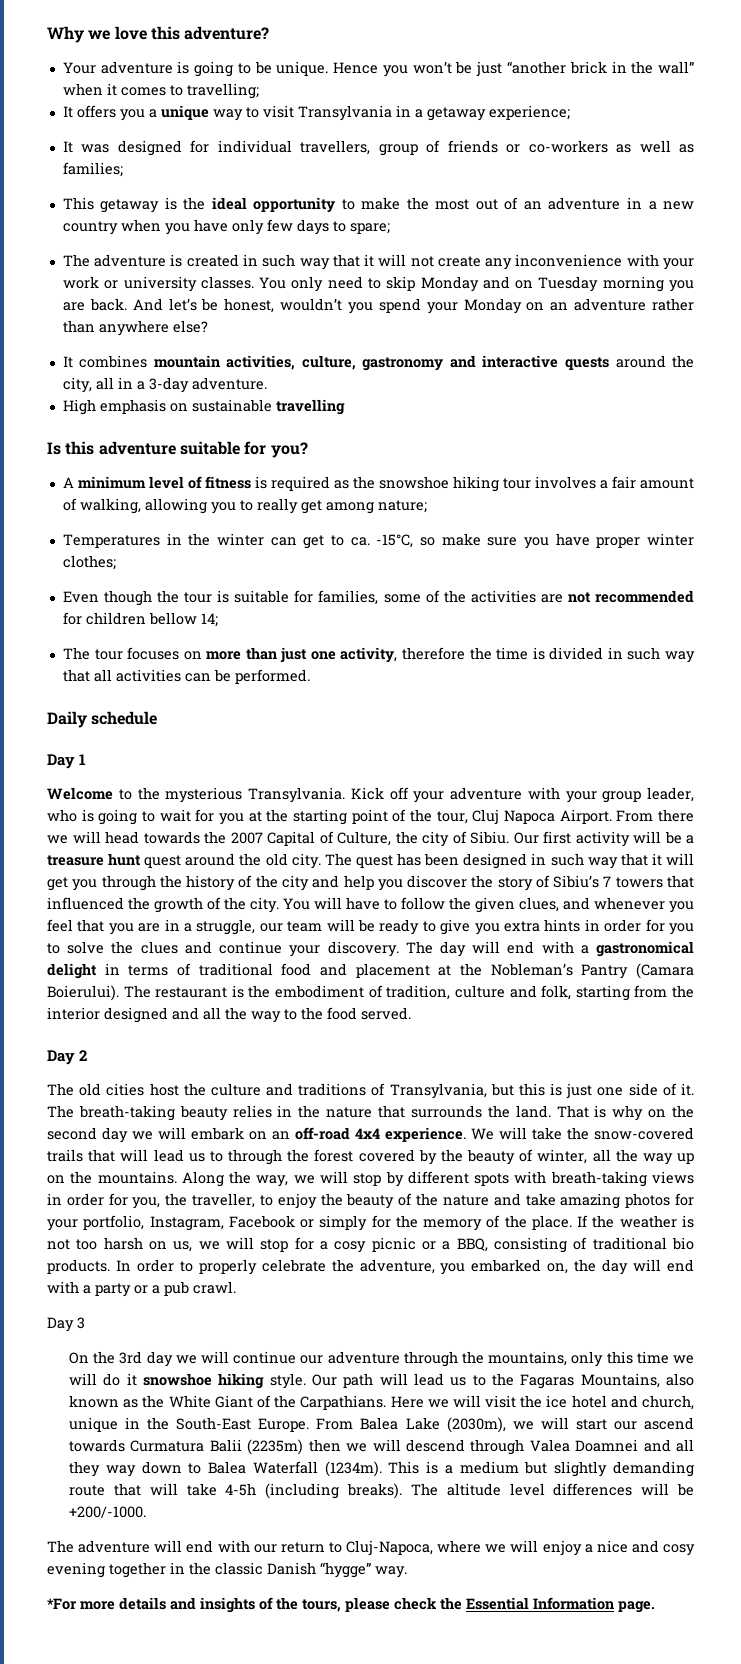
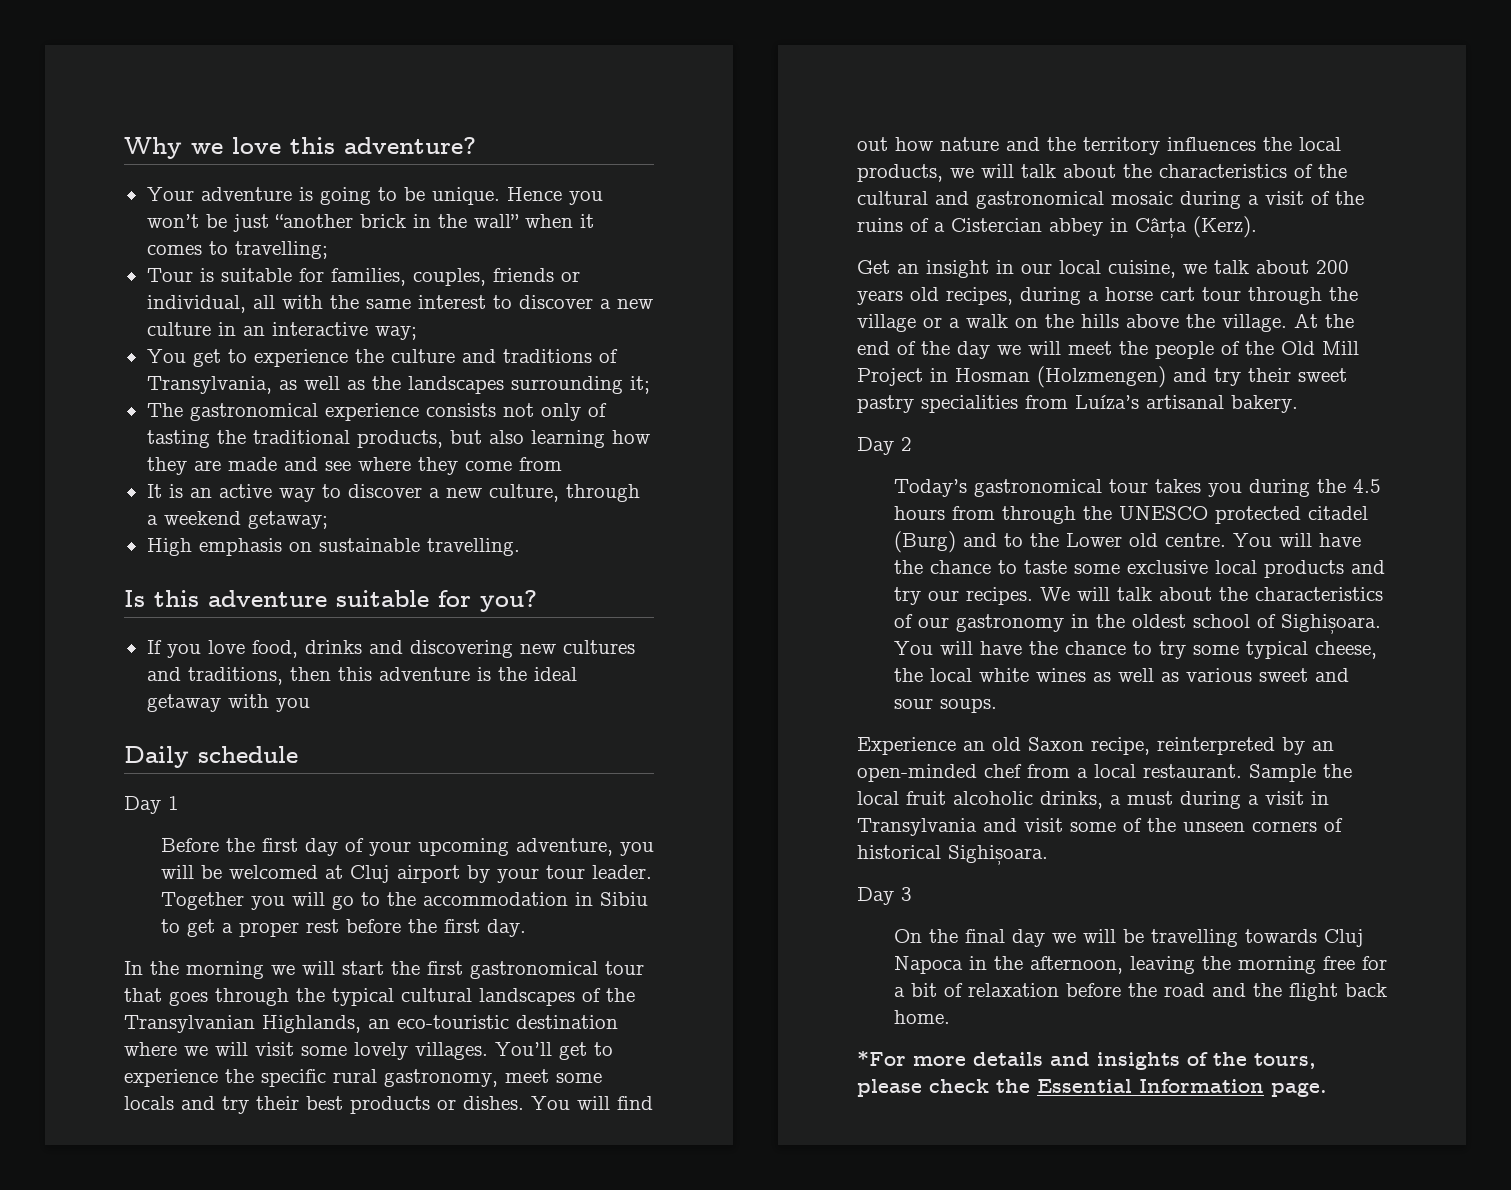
[62,105,570,121] [62,140,694,156] [62,162,123,177] [62,197,694,213] [62,219,390,235] [62,254,694,270] [62,276,694,292] [62,298,694,314] [62,320,208,336] [62,355,694,371] [62,377,267,393] It offers you a unique way to visit Transylvania in a getaway experience; // It was designed for individual travellers, group of friends or co-workers as well as families; // This getaway is the ideal opportunity to make the most out of an adventure in a new country when you have only few days to spare; // The adventure is created in such way that it will not create any inconvenience with your work or university classes. You only need to skip Monday and on Tuesday morning you are back. And let’s be honest, wouldn’t you spend your Monday on an adventure rather than anywhere else? // It combines mountain activities, culture, gastronomy and interactive quests around the city, all in a 3-day adventure. -> [146,268,580,286] [146,295,653,313] [146,322,417,340] [146,349,618,367] [146,376,650,394] [146,403,607,421] [146,430,650,448] [146,457,562,475] [146,484,640,502] [146,511,328,529] Tour is suitable for families, couples, friends or individual, all with the same interest to discover a new culture in an interactive way; // You get to experience the culture and traditions of Transylvania, as well as the landscapes surrounding it; // The gastronomical experience consists not only of tasting the traditional products, but also learning how they are made and see where they come from // It is an active way to discover a new culture, through a weekend getaway;
[275,399,345,415] travelling -> [426,538,520,556] travelling.
[62,476,694,492] [62,498,427,514] [62,533,694,549] [62,555,116,570] [62,590,694,606] [62,612,218,627] [62,647,695,663] [62,669,310,684] [47,711,158,728] [47,754,87,769] [47,787,694,803] [47,809,694,825] [47,831,694,847] [47,853,695,869] [47,875,694,891] [47,897,694,913] [47,919,694,935] [47,941,694,957] [47,963,694,979] [47,985,695,1001] [47,1007,411,1023] [47,1050,88,1065] [47,1083,694,1099] [47,1105,695,1121] [47,1127,694,1143] [47,1149,694,1165] [47,1171,694,1187] [47,1193,694,1209] [47,1215,694,1231] [47,1237,694,1253] [47,1259,695,1275] [47,1281,236,1297] A minimum level of fitness is required as the snowshoe hiking tour involves a fair amount of walking, allowing you to really get among nature; // Temperatures in the winter can get to ca. -15°C, so make sure you have proper winter clothes; // Even though the tour is suitable for families, some of the activities are not recommended for children bellow 14; // The tour focuses on more than just one activity, therefore the time is divided in such way that all activities can be performed. // Daily schedule // Day 1 // Welcome to the mysterious Transylvania. Kick off your adventure with your group leader, who is going to wait for you at the starting point of the tour, Cluj Napoca Airport. From there we will head towards the 2007 Capital of Culture, the city of Sibiu. Our first activity will be a treasure hunt quest around the old city. The quest has been designed in such way that it will get you through the history of the city and help you discover the story of Sibiu’s 7 towers that influenced the growth of the city. You will have to follow the given clues, and whenever you feel that you are in a struggle, our team will be ready to give you extra hints in order for you to solve the clues and continue your discovery. The day will end with a gastronomical delight in terms of traditional food and placement at the Nobleman’s Pantry (Camara Boierului). The restaurant is the embodiment of tradition, culture and folk, starting from the interior designed and all the way to the food served. // Day 2 // The old cities host the culture and traditions of Transylvania, but this is just one side of it. The breath-taking beauty relies in the nature that surrounds the land. That is why on the second day we will embark on an off-road 4x4 experience. We will take the snow-covered trails that will lead us to through the forest covered by the beauty of winter, all the way up on the mountains. Along the way, we will stop by different spots with breath-taking views in order for you, the traveller, to enjoy the beauty of the nature and take amazing photos for your portfolio, Instagram, Facebook or simply for the memory of the place. If the weather is not too harsh on us, we will stop for a cosy picnic or a BBQ, consisting of traditional bio products. In order to properly celebrate the adventure, you embarked on, the day will end with a party or a pub crawl. -> [146,640,635,658] [146,667,577,685] [146,694,310,712] [124,746,298,768] [124,796,179,814] [160,838,654,856] [160,865,652,883] [160,892,648,910] [160,919,526,937] [124,961,644,979] [124,988,635,1006] [124,1015,618,1033] [124,1042,613,1060] [124,1069,602,1087] [124,1096,653,1114] [857,137,1341,155] [857,164,1347,182] [857,191,1364,209] [857,216,1257,238] [857,260,1349,278] [857,287,1358,305] [857,313,1354,332] [857,341,1359,359] [857,366,1347,388] [857,395,1298,413] [857,437,912,455] [893,479,1381,497] [893,506,1368,524] [893,531,1361,553] [893,560,1385,578] [893,587,1383,605] [893,614,1381,634] [893,641,1377,659] [893,668,1349,682] [893,698,997,713] [857,737,1334,755] [857,764,1352,782] [857,791,1329,809] [857,818,1343,836] [857,845,1048,865] If you love food, drinks and discovering new cultures and traditions, then this adventure is the ideal getaway with you // Daily schedule // Day 1 // Before the first day of your upcoming adventure, you will be welcomed at Cluj airport by your tour leader. Together you will go to the accommodation in Sibiu to get a proper rest before the first day. // In the morning we will start the first gastronomical tour that goes through the typical cultural landscapes of the Transylvanian Highlands, an eco-touristic destination where we will visit some lovely villages. You’ll get to experience the specific rural gastronomy, meet some locals and try their best products or dishes. You will find out how nature and the territory influences the local products, we will talk about the characteristics of the cultural and gastronomical mosaic during a visit of the ruins of a Cistercian abbey in Cârța (Kerz). // Get an insight in our local cuisine, we talk about 200 years old recipes, during a horse cart tour through the village or a walk on the hills above the village. At the end of the day we will meet the people of the Old Mill Project in Hosman (Holzmengen) and try their sweet pastry specialities from Luíza’s artisanal bakery. // Day 2 // Today’s gastronomical tour takes you during the 4.5 hours from through the UNESCO protected citadel (Burg) and to the Lower old centre. You will have the chance to taste some exclusive local products and try our recipes. We will talk about the characteristics of our gastronomy in the oldest school of Sighișoara. You will have the chance to try some typical cheese, the local white wines as well as various sweet and sour soups. // Experience an old Saxon recipe, reinterpreted by an open-minded chef from a local restaurant. Sample the local fruit alcoholic drinks, a must during a visit in Transylvania and visit some of the unseen corners of historical Sighișoara.
[119,1351,694,1367] [69,1373,694,1389] [69,1395,695,1410] [69,1417,694,1433] [69,1439,695,1455] [69,1461,694,1477] [69,1483,694,1499] [69,1506,147,1518] [47,1540,695,1556] [47,1562,407,1578] 3rd day we will continue our adventure through the mountains, only this time we will do it snowshoe hiking style. Our path will lead us to the Fagaras Mountains, also known as the White Giant of the Carpathians. Here we will visit the ice hotel and church, unique in the South-East Europe. From Balea Lake (2030m), we will start our ascend towards Curmatura Balii (2235m) then we will descend through Valea Doamnei and all they way down to Balea Waterfall (1234m). This is a medium but slightly demanding route that will take 4-5h (including breaks). The altitude level differences will be +200/-1000. // The adventure will end with our return to Cluj-Napoca, where we will enjoy a nice and cosy evening together in the classic Danish “hygge” way. -> [964,929,1364,947] [893,956,1387,974] [893,983,1387,1001] [893,1010,950,1024] final day we will be travelling towards Cluj Napoca in the afternoon, leaving the morning free for a bit of relaxation before the road and the flight back home.

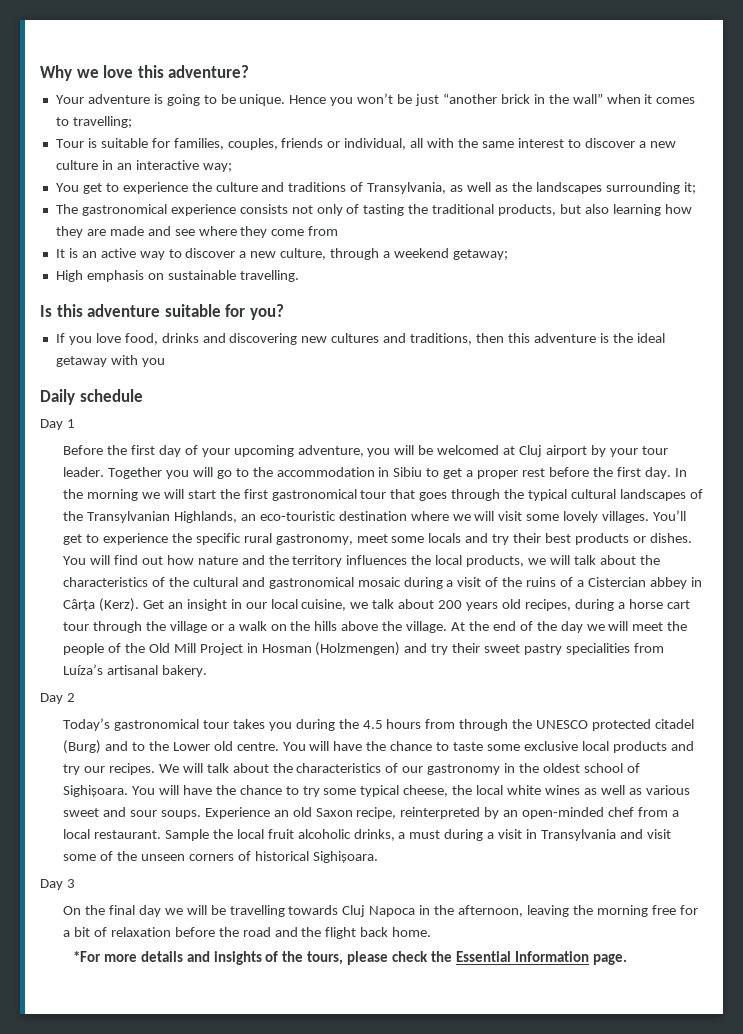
(526, 928) // -> (671, 473) none
(1257, 227) // -> (140, 605) none
(997, 705) // -> (201, 814) none

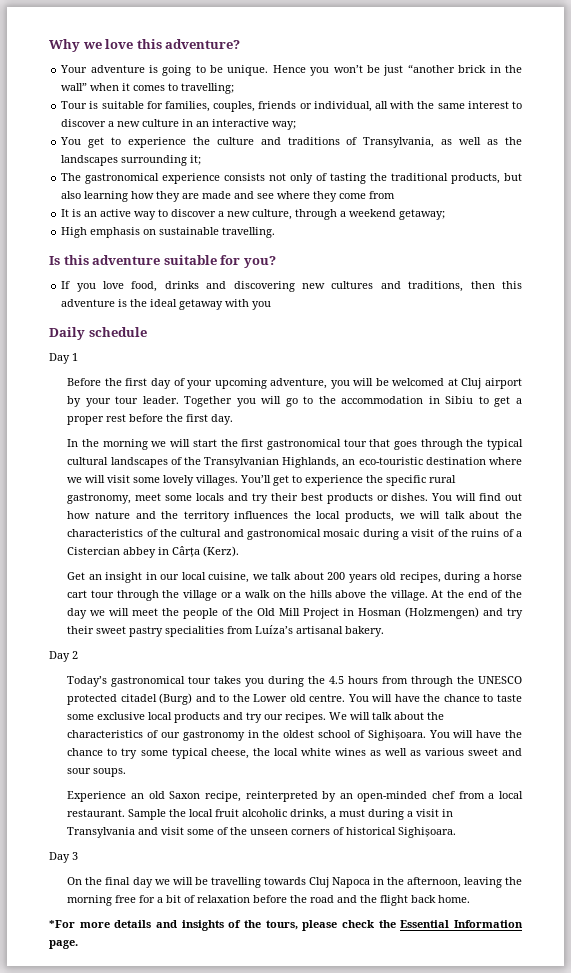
(671, 473) none -> (234, 419) //
(140, 605) none -> (240, 551) //
(201, 814) none -> (127, 772) //

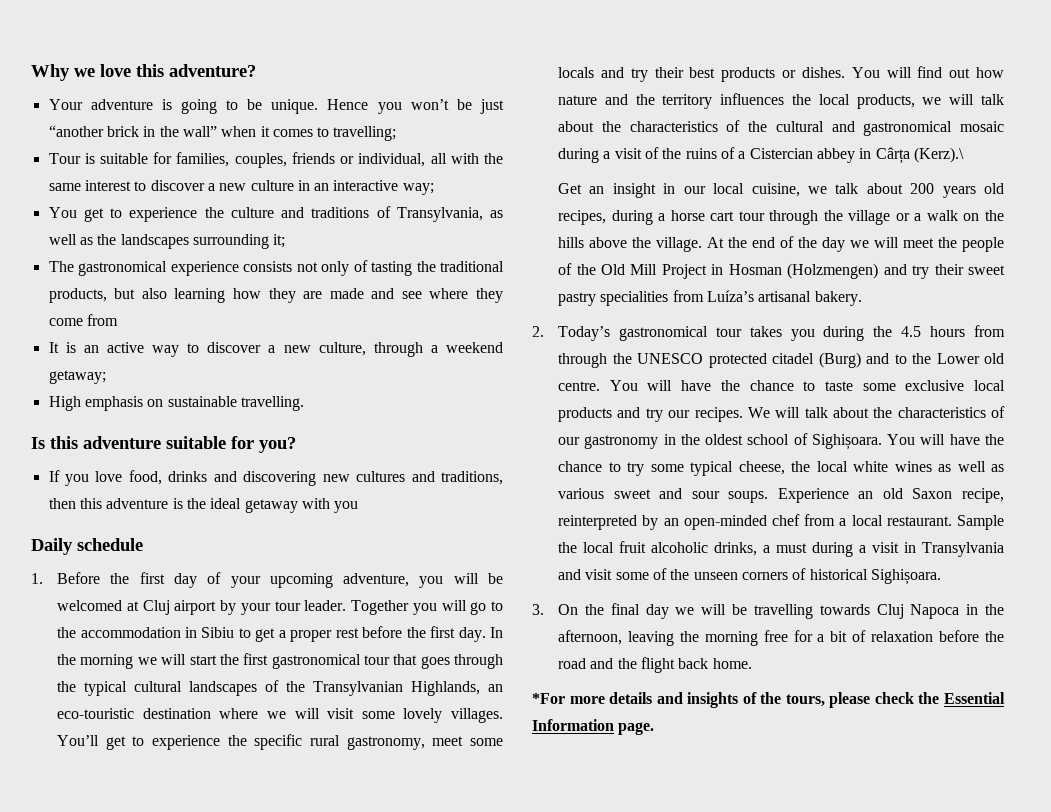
[49,353,78,364] Day 1 // -> [31,573,43,584] 1.
(234, 419) // -> (486, 634) none
[203,546,240,557] (Kerz). -> [913,147,964,163] (Kerz).\
[49,651,78,662] Day 2 // -> [532,326,544,337] 2.
(127, 772) // -> (769, 497) none
[49,852,78,863] Day 3 // -> [532,604,544,615] 3.

